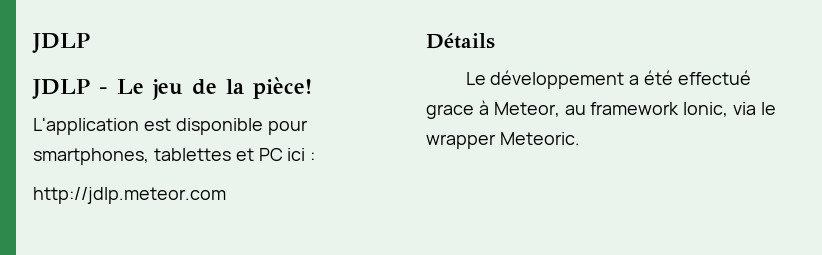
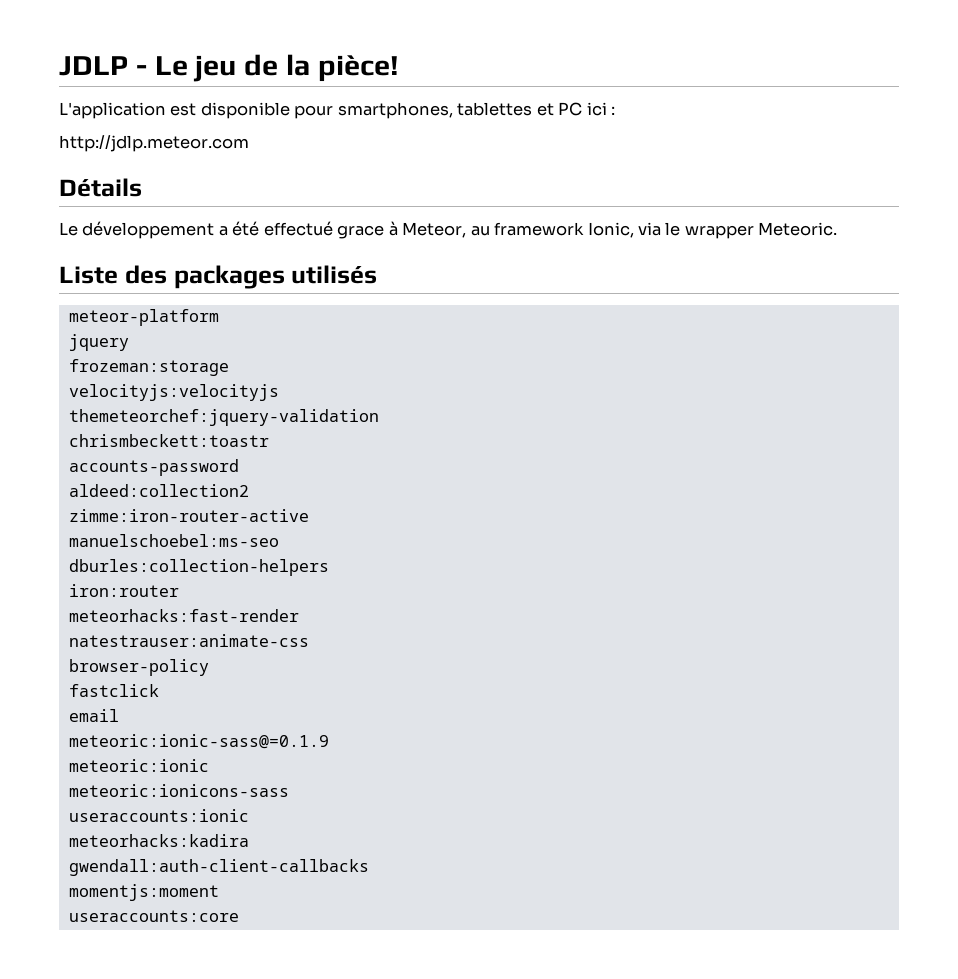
[32,33,90,53] [32,79,90,99] JDLP // JDLP -> [59,56,128,76] JDLP
(580, 138) none -> [59,265,378,289] [68,309,219,326] [68,334,129,351] [68,359,229,376] [68,384,279,401] [68,409,379,426] [68,434,269,447] [68,459,239,476] [68,484,249,497] [68,509,309,522] [68,534,279,547] [68,559,329,576] [68,584,179,597] [68,609,299,622] [68,634,309,647] [68,659,209,676] [68,684,159,697] [68,709,119,722] [68,734,329,749] [68,759,209,772] [68,784,289,797] [68,809,249,822] [68,834,249,847] [68,859,369,876] [68,884,219,901] [68,910,239,922] // Liste des packages utilisés // meteor-platform // jquery // frozeman:storage // velocityjs:velocityjs // themeteorchef:jquery-validation // chrismbeckett:toastr // accounts-password // aldeed:collection2 // zimme:iron-router-active // manuelschoebel:ms-seo // dburles:collection-helpers // iron:router // meteorhacks:fast-render // natestrauser:animate-css // browser-policy // fastclick // email // meteoric:ionic-sass@=0.1.9 // meteoric:ionic // meteoric:ionicons-sass // useraccounts:ionic // meteorhacks:kadira // gwendall:auth-client-callbacks // momentjs:moment // useraccounts:core

